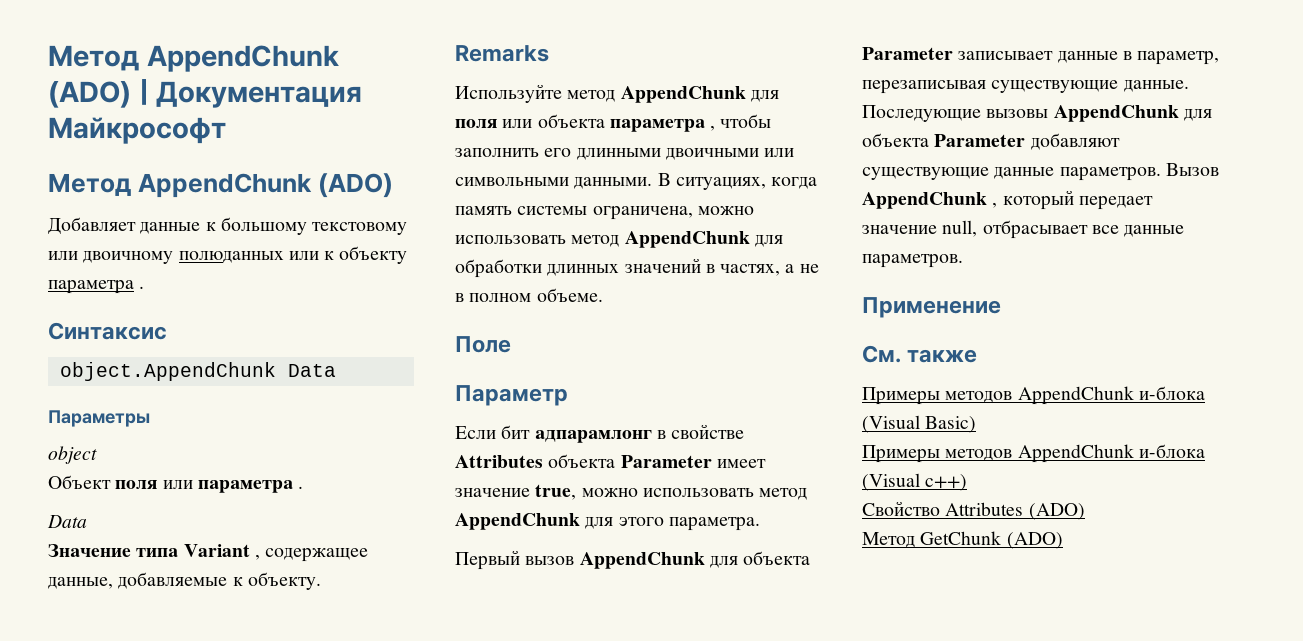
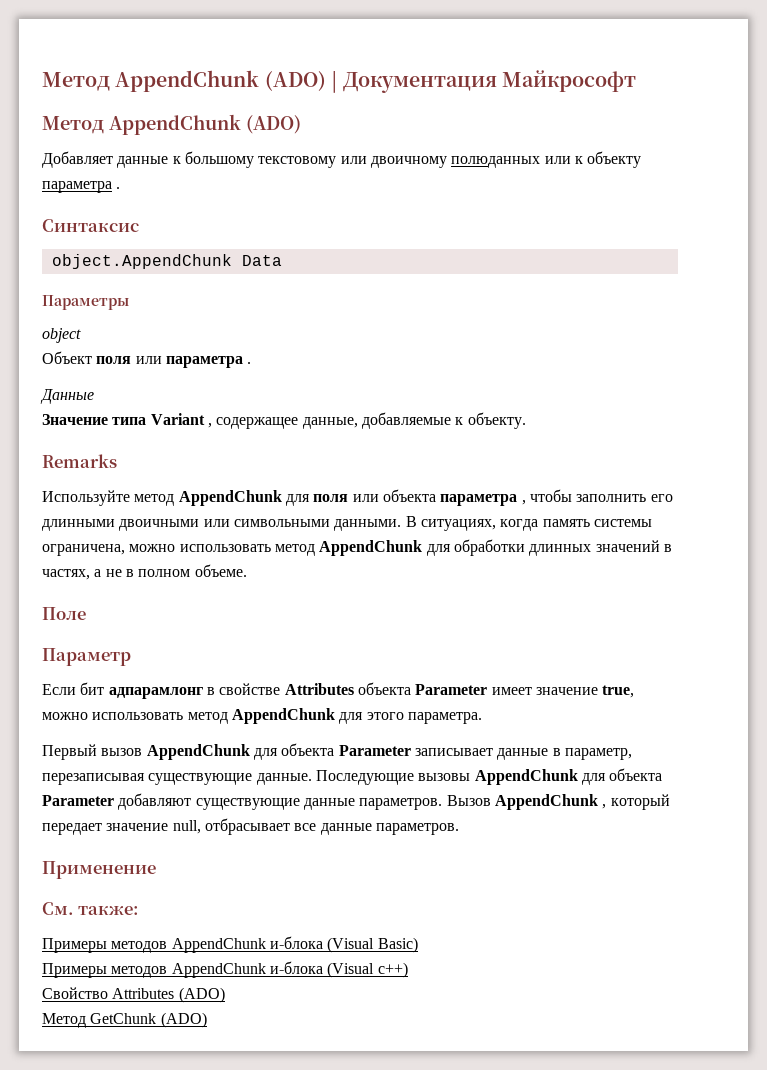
[47,515,87,528] Data -> [40,389,94,404] Данные
[907,349,978,363] также -> [78,906,140,915] также:

